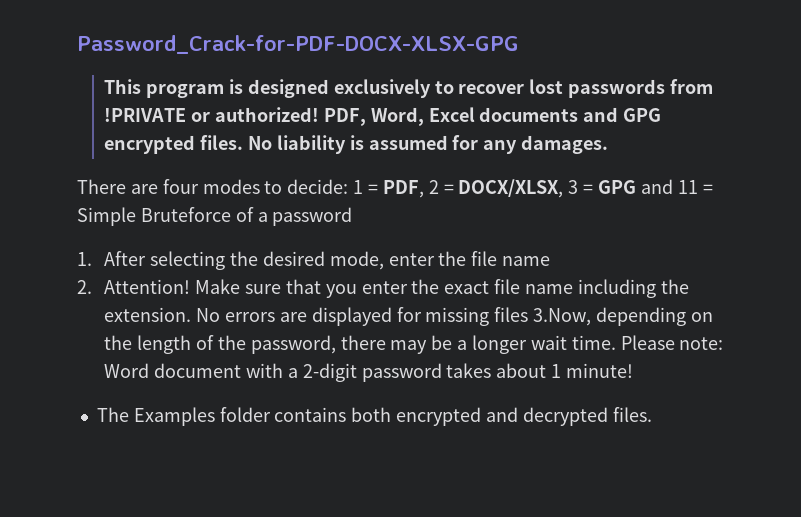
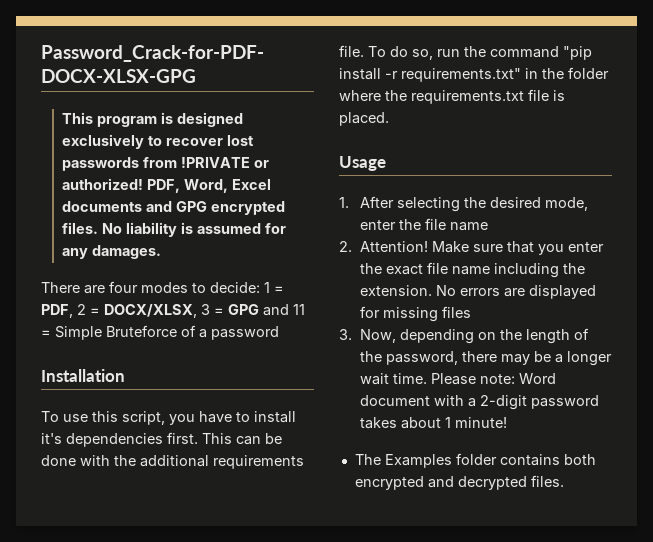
(353, 216) none -> [41,369,125,382] [41,411,296,425] [41,432,282,447] [41,455,304,469] [339,45,592,60] [339,67,609,82] [339,89,565,104] [339,112,389,126] [339,156,386,171] // Installation // To use this script, you have to install it's dependencies first. This can be done with the additional requirements file. To do so, run the command "pip install -r requirements.txt" in the folder where the requirements.txt file is placed. // Usage
[533,308,592,326] 3.Now, -> [339,329,396,343] // 3. Now,

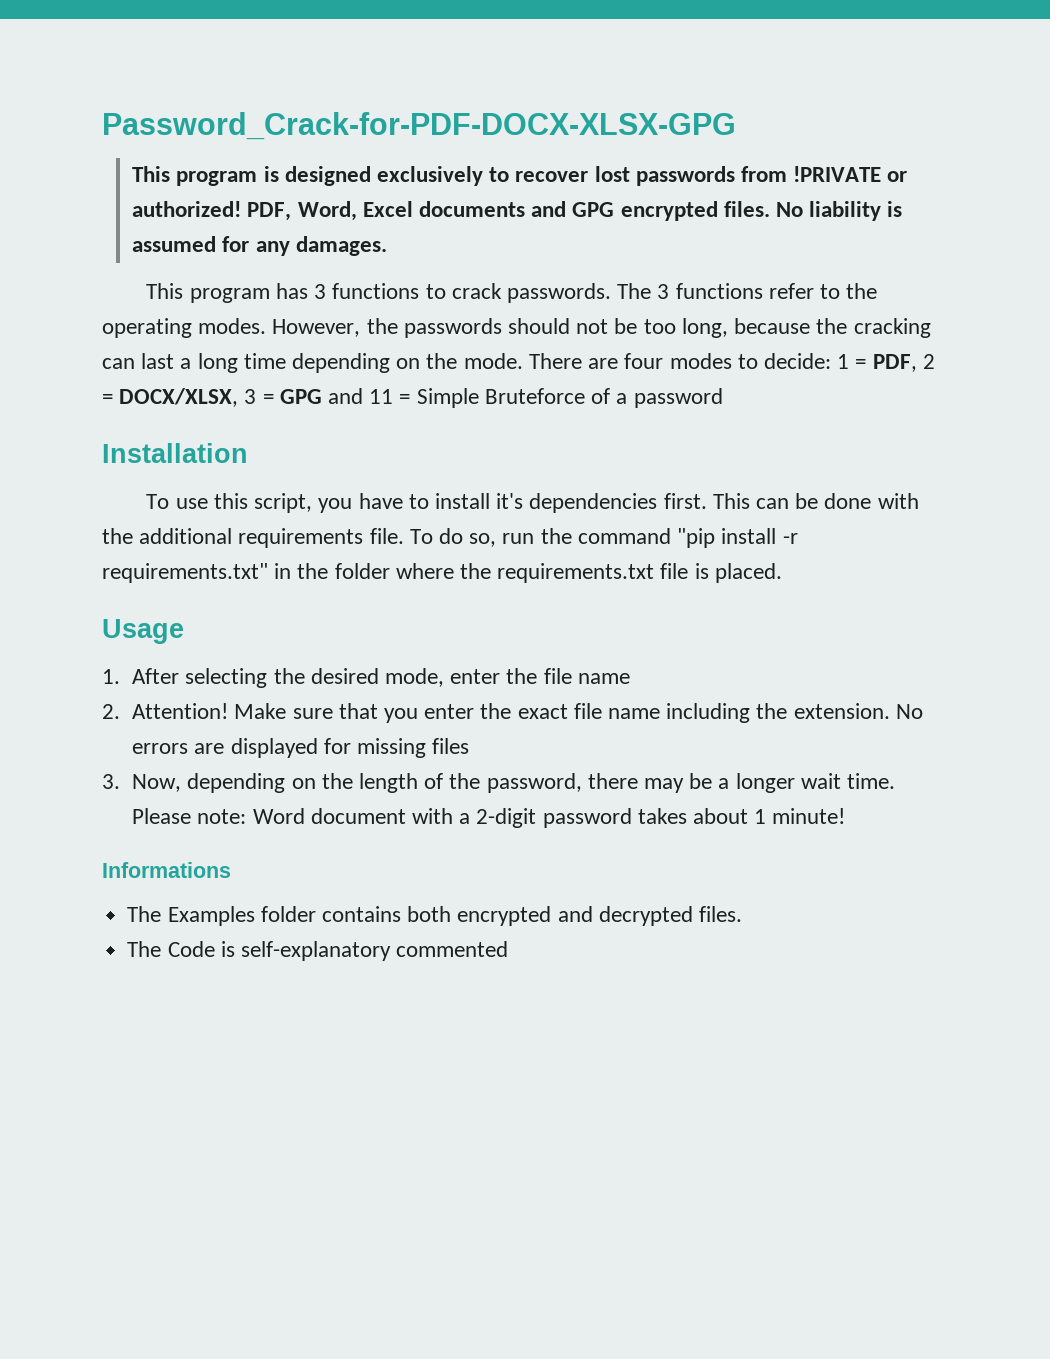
(161, 252) none -> [146,283,878,303] [102,318,931,338] [102,353,523,373] This program has 3 functions to crack passwords. The 3 functions refer to the operating modes. However, the passwords should not be too long, because the cracking can last a long time depending on the mode.
(507, 422) none -> [102,862,231,878] // Informations
(564, 481) none -> [127,941,509,961] // The Code is self-explanatory commented

